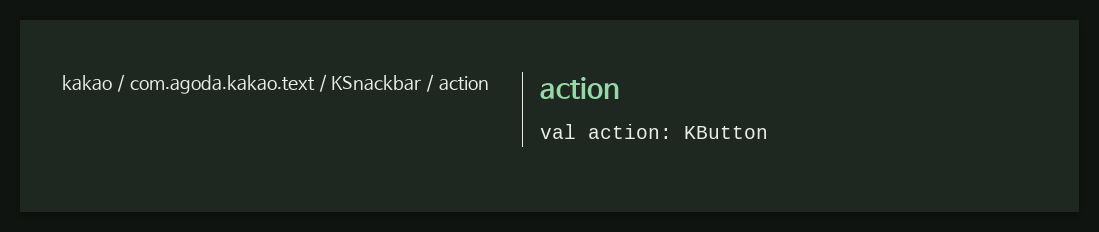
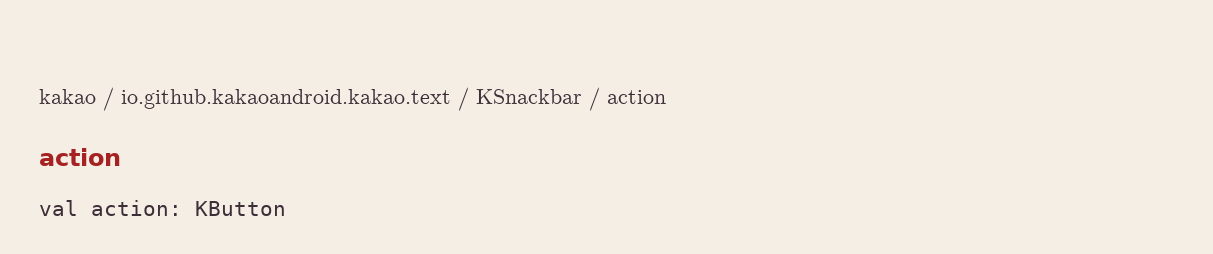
[129,75,315,94] com.agoda.kakao.text -> [121,89,451,109] io.github.kakaoandroid.kakao.text

